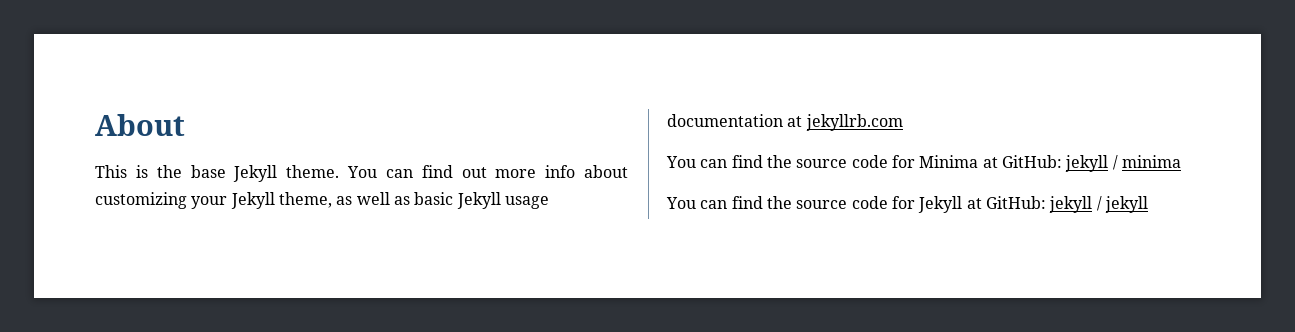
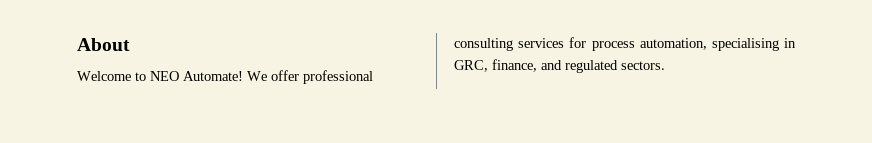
[95,165,628,182] [95,192,549,209] [667,114,903,131] [666,155,1181,172] [666,196,1148,213] This is the base Jekyll theme. You can find out more info about customizing your Jekyll theme, as well as basic Jekyll usage documentation at jekyllrb.com // You can find the source code for Minima at GitHub: jekyll / minima // You can find the source code for Jekyll at GitHub: jekyll / jekyll -> [77,70,373,84] [454,37,796,51] [454,59,665,73] Welcome to NEO Automate! We offer professional consulting services for process automation, specialising in GRC, finance, and regulated sectors.

